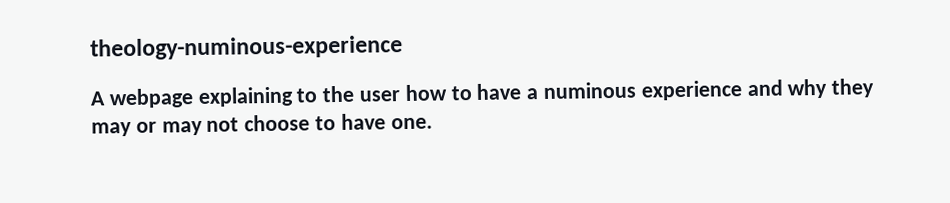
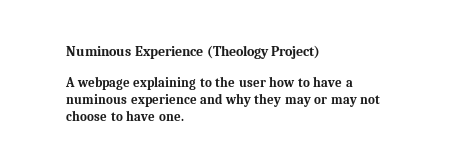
[90,35,403,61] theology-numinous-experience -> [66,45,321,59] Numinous Experience (Theology Project)

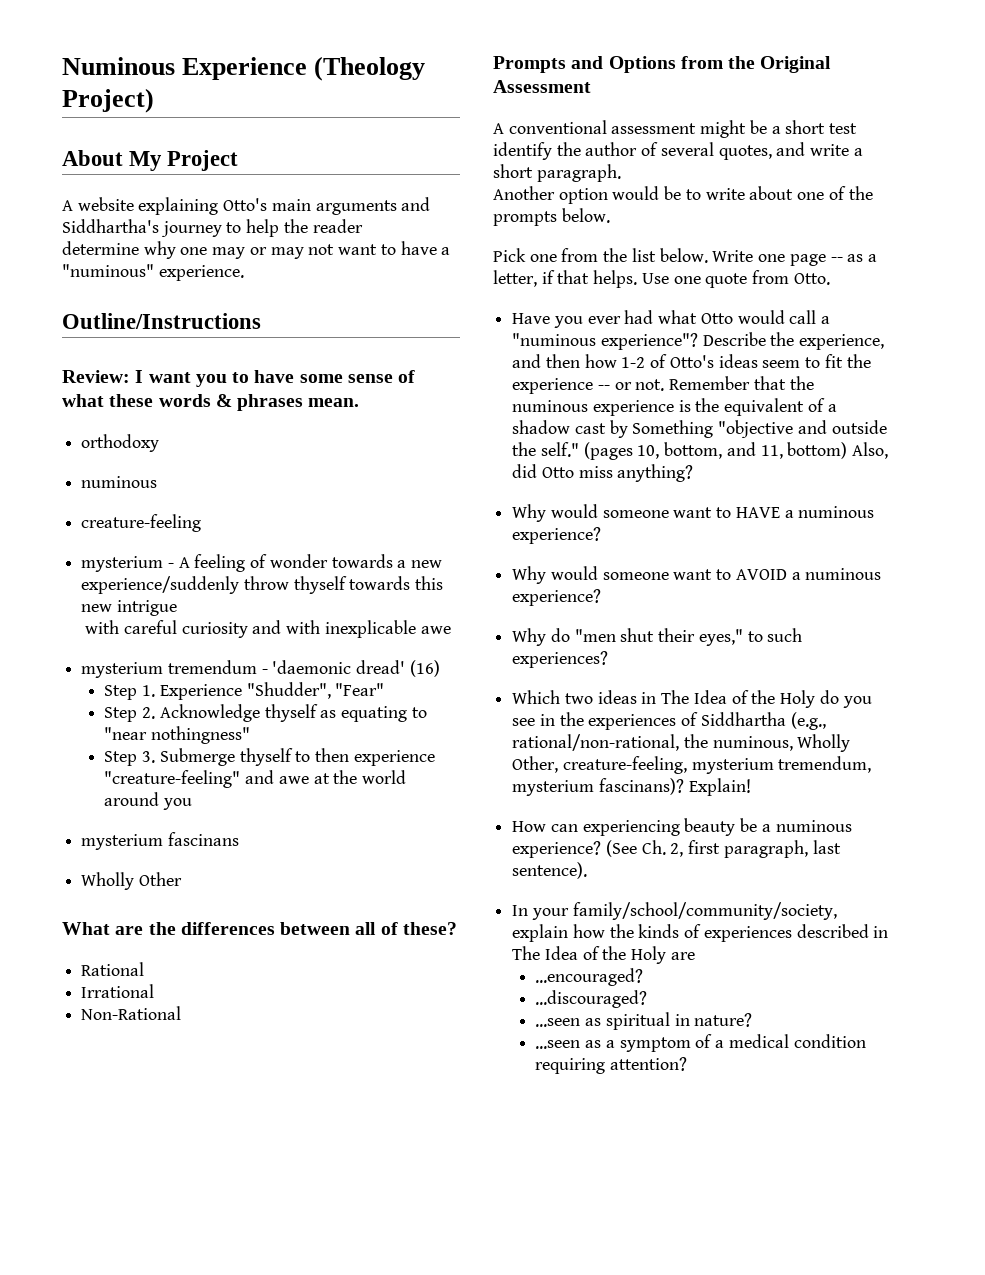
[65,76,353,90] [66,93,282,107] A webpage explaining to the user how to have a numinous experience and why they -> [62,150,239,171] [62,197,431,215] [62,219,363,237] [62,241,208,259] About My Project // A website explaining Otto's main arguments and Siddhartha's journey to help the reader // determine why one
[66,110,184,121] choose to have one. -> [338,241,451,255] [62,264,244,281] [62,313,261,329] [62,370,416,387] [62,394,360,411] [81,434,160,452] [81,476,158,488] [81,514,202,532] [81,554,443,572] [81,576,444,594] [81,600,177,616] [85,620,451,638] [81,660,440,678] [104,682,385,700] [104,704,427,722] [104,726,251,744] [104,748,435,766] [104,770,407,788] [104,792,193,810] [81,832,239,850] [81,872,182,890] [62,922,457,935] [81,962,145,976] [81,984,155,998] [81,1006,182,1020] [493,56,832,73] [493,80,591,93] [493,120,858,138] [493,142,863,160] [493,164,621,182] [493,186,873,204] [493,208,610,226] [493,248,877,266] [493,270,830,288] [512,310,831,328] [512,332,885,350] [512,354,871,368] [512,376,814,394] [512,398,837,416] [512,420,887,438] [512,442,889,460] [512,464,694,482] [512,504,875,522] [512,527,602,544] [512,566,882,584] [512,589,602,606] [512,628,803,646] [512,651,609,668] [512,690,872,708] [512,712,826,730] [512,734,851,752] [512,756,872,774] [512,778,751,796] [512,818,852,836] [512,840,841,858] [512,862,588,879] [512,902,837,920] [512,924,889,942] [512,946,695,964] [535,968,644,986] [535,990,648,1008] [535,1012,753,1030] [535,1034,866,1052] [535,1057,688,1074] want to have a "numinous" experience. // Outline/Instructions // Review: I want you to have some sense of what these words & phrases mean. // orthodoxy // numinous // creature-feeling // mysterium - A feeling of wonder towards a new experience/suddenly throw thyself towards this new intrigue // with careful curiosity and with inexplicable awe // mysterium tremendum - 'daemonic dread' (16) // Step 1. Experience "Shudder", "Fear" // Step 2. Acknowledge thyself as equating to "near nothingness" // Step 3. Submerge thyself to then experience "creature-feeling" and awe at the world around you // mysterium fascinans // Wholly Other // What are the differences between all of these? // Rational // Irrational // Non-Rational // Prompts and Options from the Original Assessment // A conventional assessment might be a short test identify the author of several quotes, and write a short paragraph. // Another option would be to write about one of the prompts below. // Pick one from the list below. Write one page -- as a letter, if that helps. Use one quote from Otto. // Have you ever had what Otto would call a "numinous experience"? Describe the experience, and then how 1-2 of Otto's ideas seem to fit the experience -- or not. Remember that the numinous experience is the equivalent of a shadow cast by Something "objective and outside the self." (pages 10, bottom, and 11, bottom) Also, did Otto miss anything? // Why would someone want to HAVE a numinous experience? // Why would someone want to AVOID a numinous experience? // Why do "men shut their eyes," to such experiences? // Which two ideas in The Idea of the Holy do you see in the experiences of Siddhartha (e.g., rational/non-rational, the numinous, Wholly Other, creature-feeling, mysterium tremendum, mysterium fascinans)? Explain! // How can experiencing beauty be a numinous experience? (See Ch. 2, first paragraph, last sentence). // In your family/school/community/society, explain how the kinds of experiences described in The Idea of the Holy are // ...encouraged? // ...discouraged? // ...seen as spiritual in nature? // ...seen as a symptom of a medical condition requiring attention?

